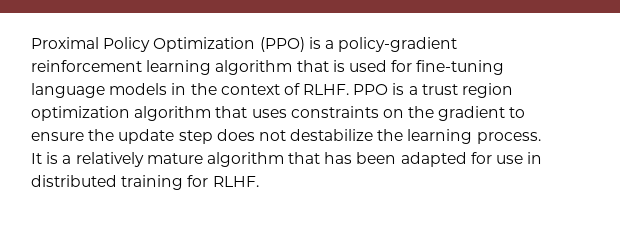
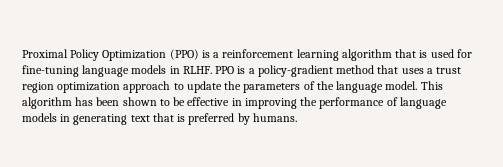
[338,37,458,52] policy-gradient -> (220, 55) none
[190,83,300,95] the context of -> (180, 70) none
[421,83,514,98] [31,106,526,121] [31,129,541,144] [31,152,543,167] [31,175,259,190] trust region optimization algorithm that uses constraints on the gradient to ensure the update step does not destabilize the learning process. It is a relatively mature algorithm that has been adapted for use in distributed training for RLHF. -> [257,65,462,77] [22,81,443,93] [22,97,447,109] [22,113,297,125] policy-gradient method that uses a trust region optimization approach to update the parameters of the language model. This algorithm has been shown to be effective in improving the performance of language models in generating text that is preferred by humans.

